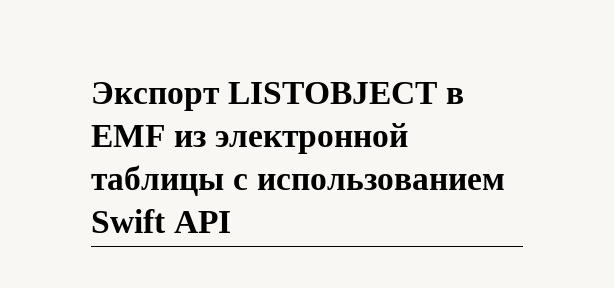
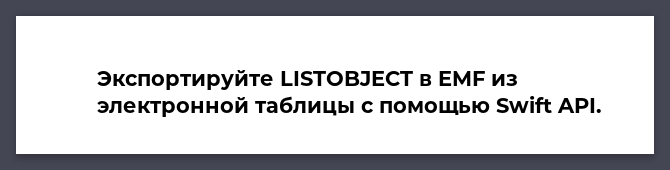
[91,82,220,111] Экспорт -> [97,70,274,90] Экспортируйте
[257,174,506,190] [91,209,232,233] использованием Swift API -> [379,96,602,115] помощью Swift API.

